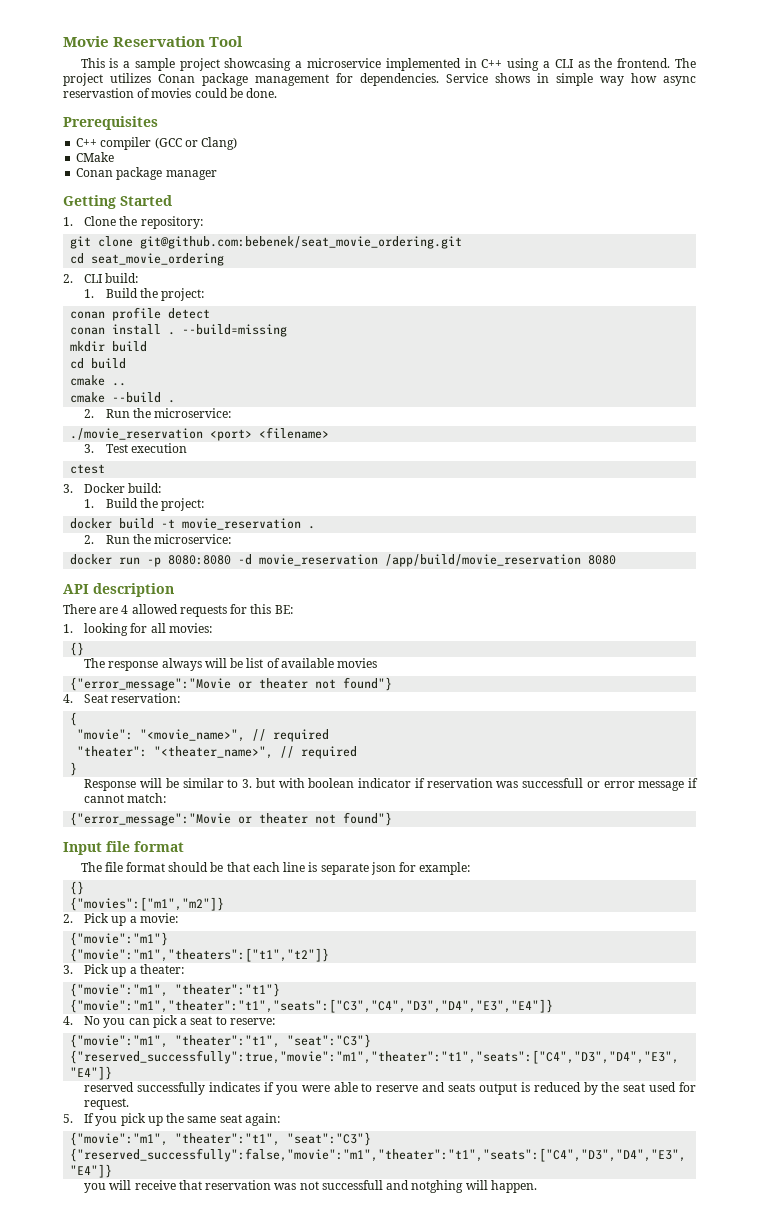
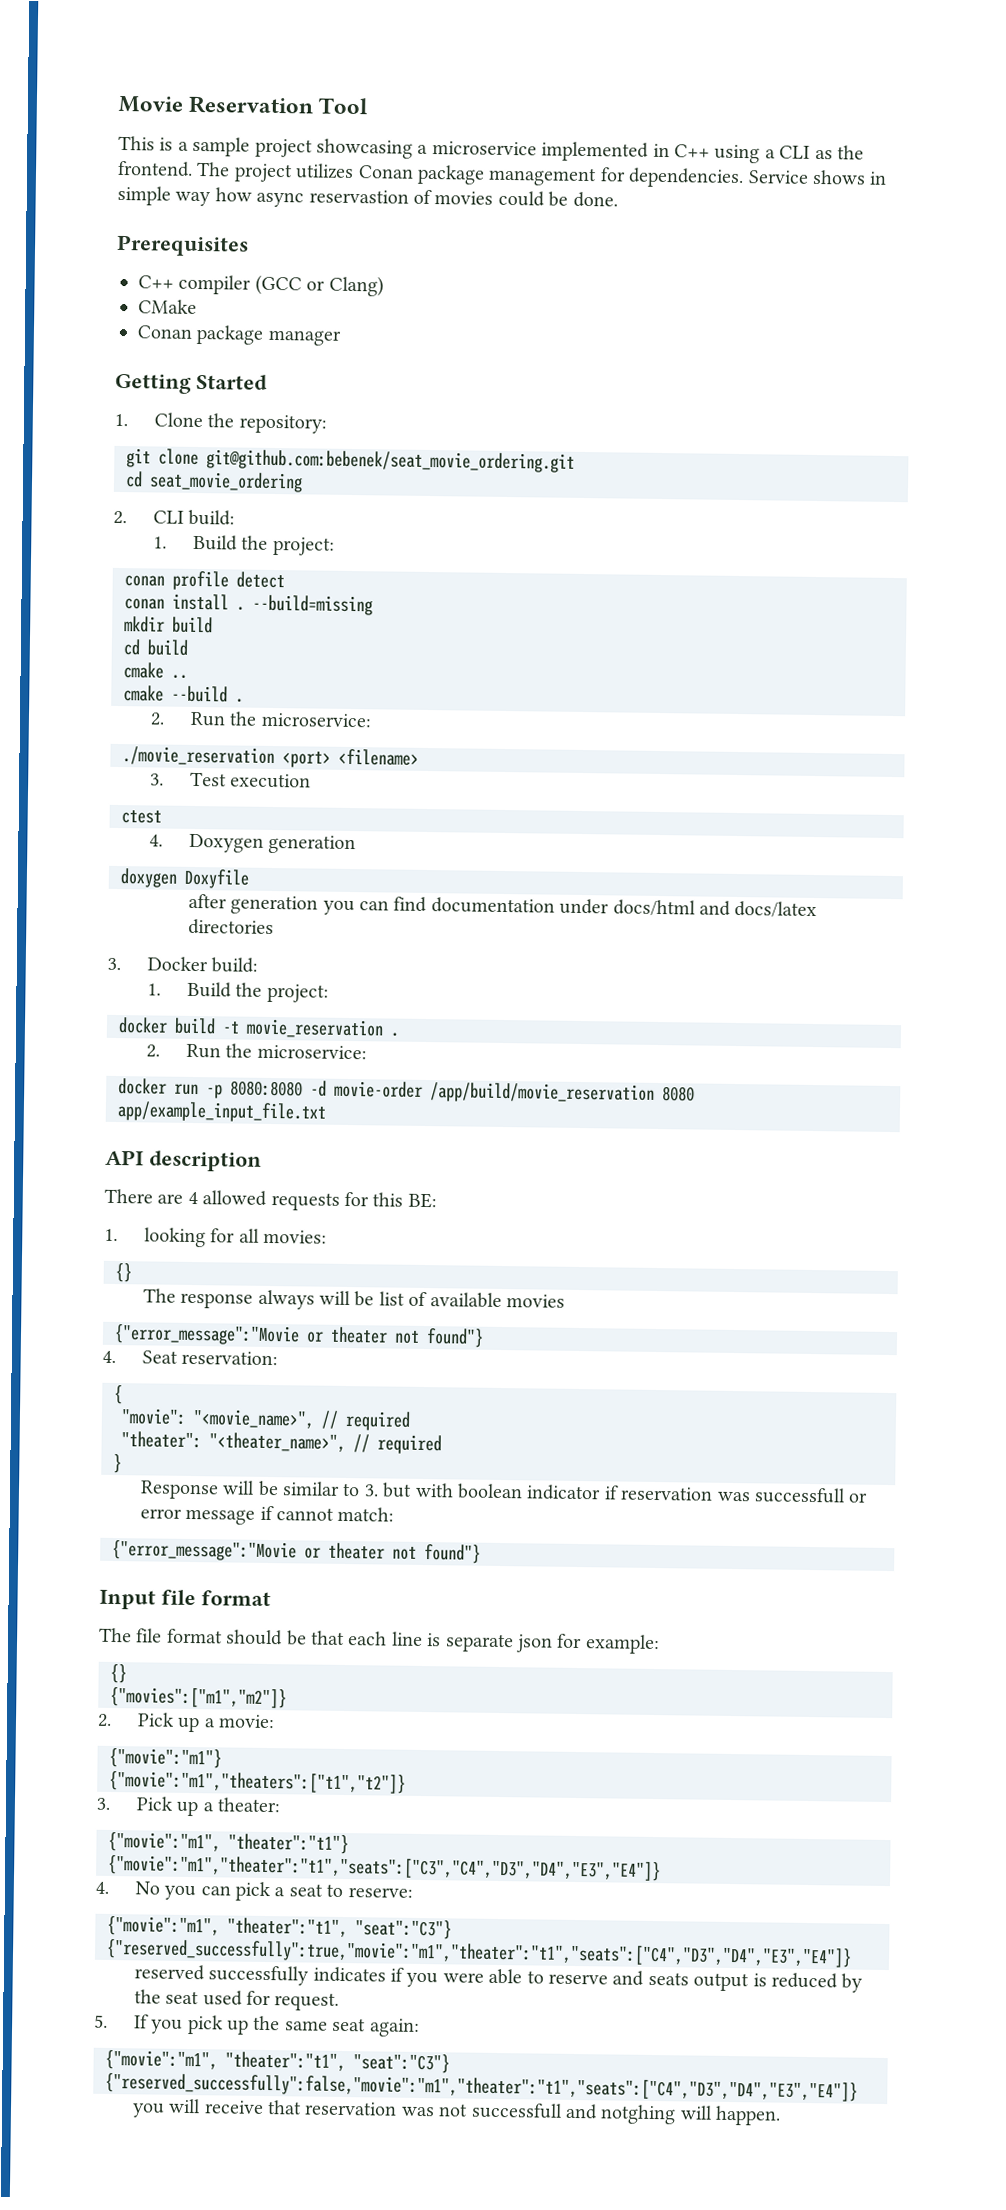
(106, 469) none -> [148,833,357,855] [120,868,250,889] [187,893,818,919] [187,918,274,936] // 4. Doxygen generation // doxygen Doxyfile // after generation you can find documentation under docs/html and docs/latex directories
[259,554,379,566] movie_reservation -> [334,1080,423,1098] movie-order
(617, 560) none -> [117,1101,327,1123] app/example_input_file.txt

